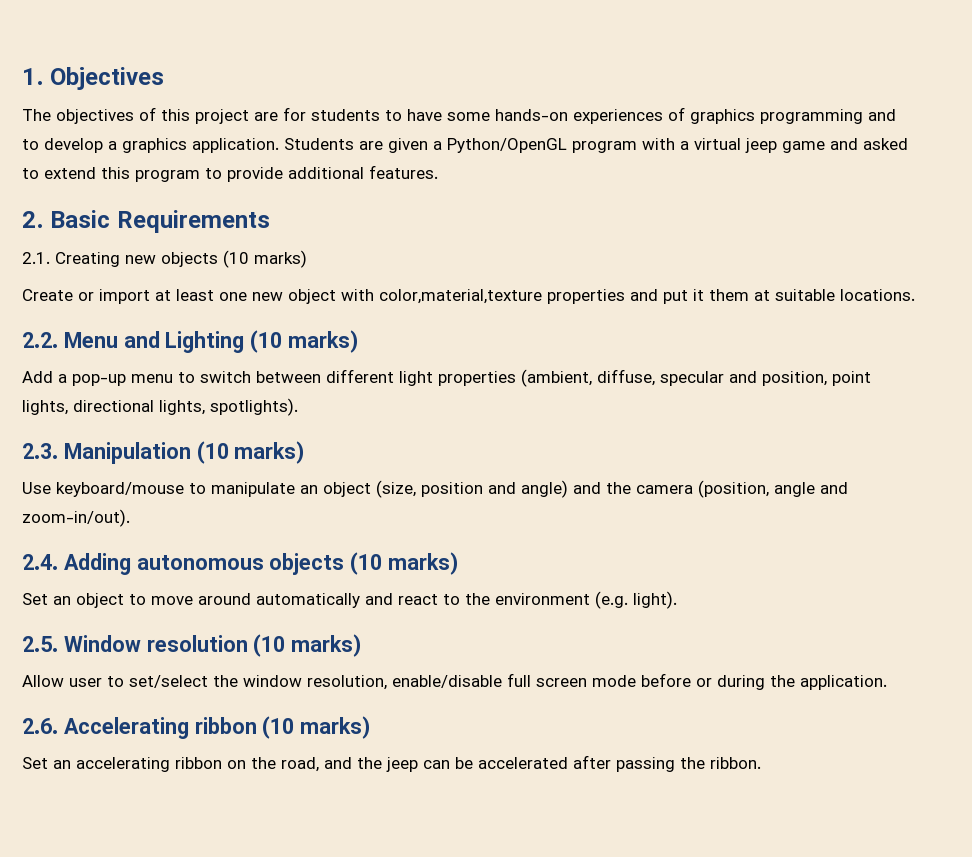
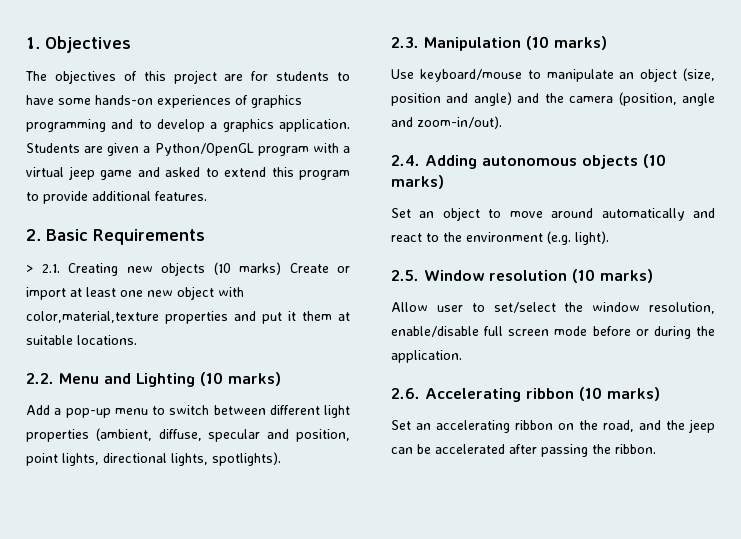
(270, 221) none -> [26,265,33,273] >
(307, 259) // -> (281, 268) none

